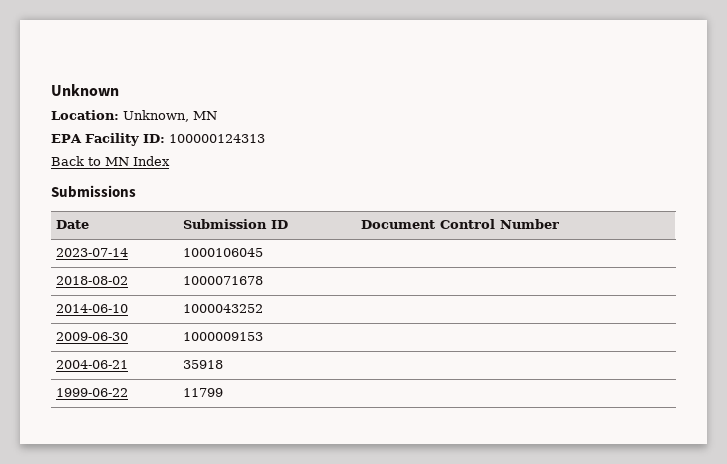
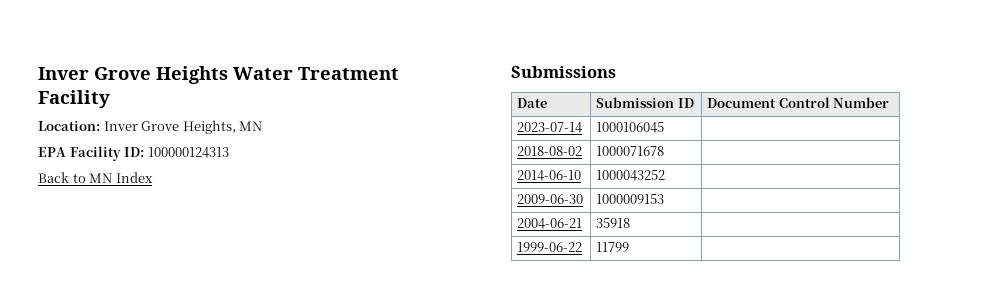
[51,84,119,96] [51,110,189,122] Unknown // Location: Unknown, -> [38,66,399,84] [38,90,110,108] [38,120,236,134] Inver Grove Heights Water Treatment Facility // Location: Inver Grove Heights,

